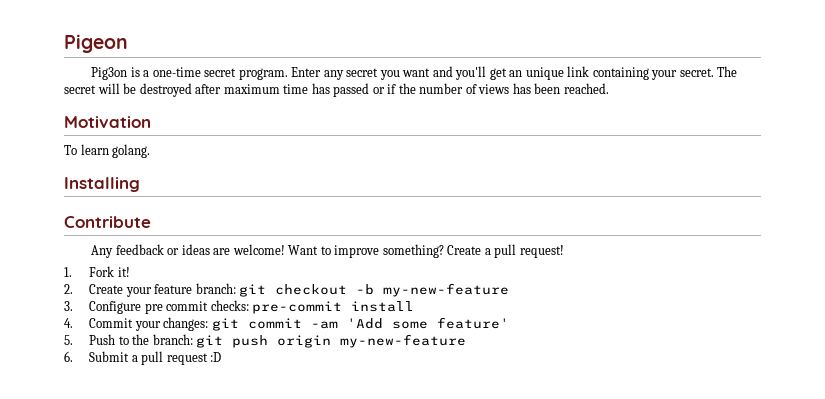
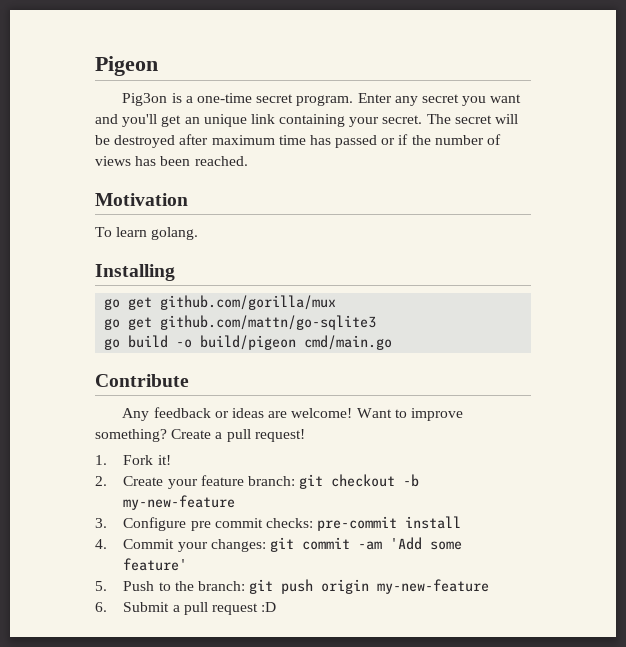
(140, 184) none -> [104,295,337,310] [104,315,377,330] [104,335,393,350] // go get github.com/gorilla/mux // go get github.com/mattn/go-sqlite3 // go build -o build/pigeon cmd/main.go

